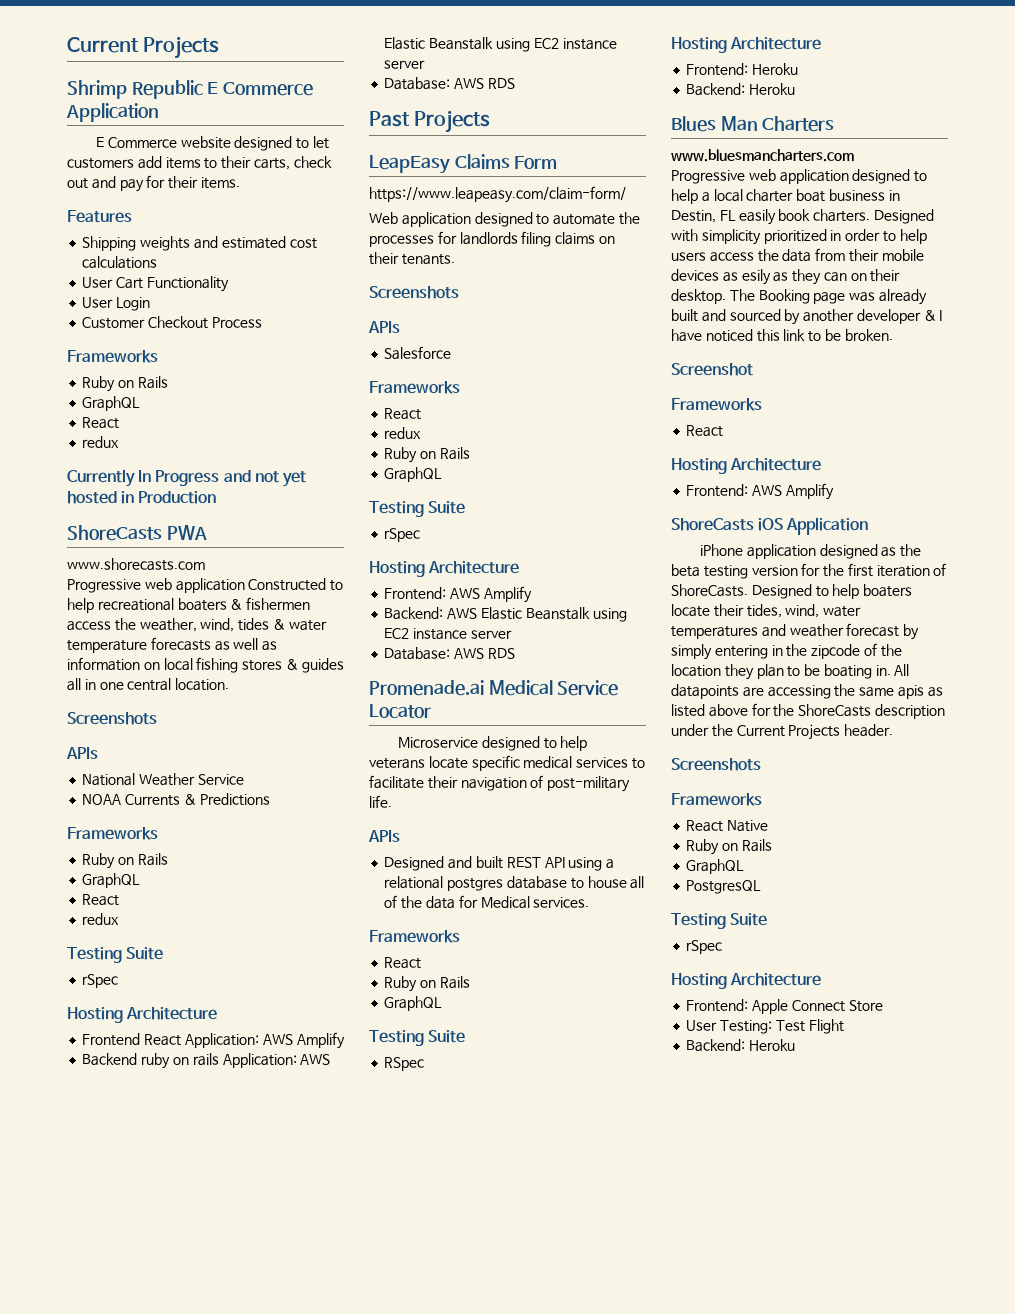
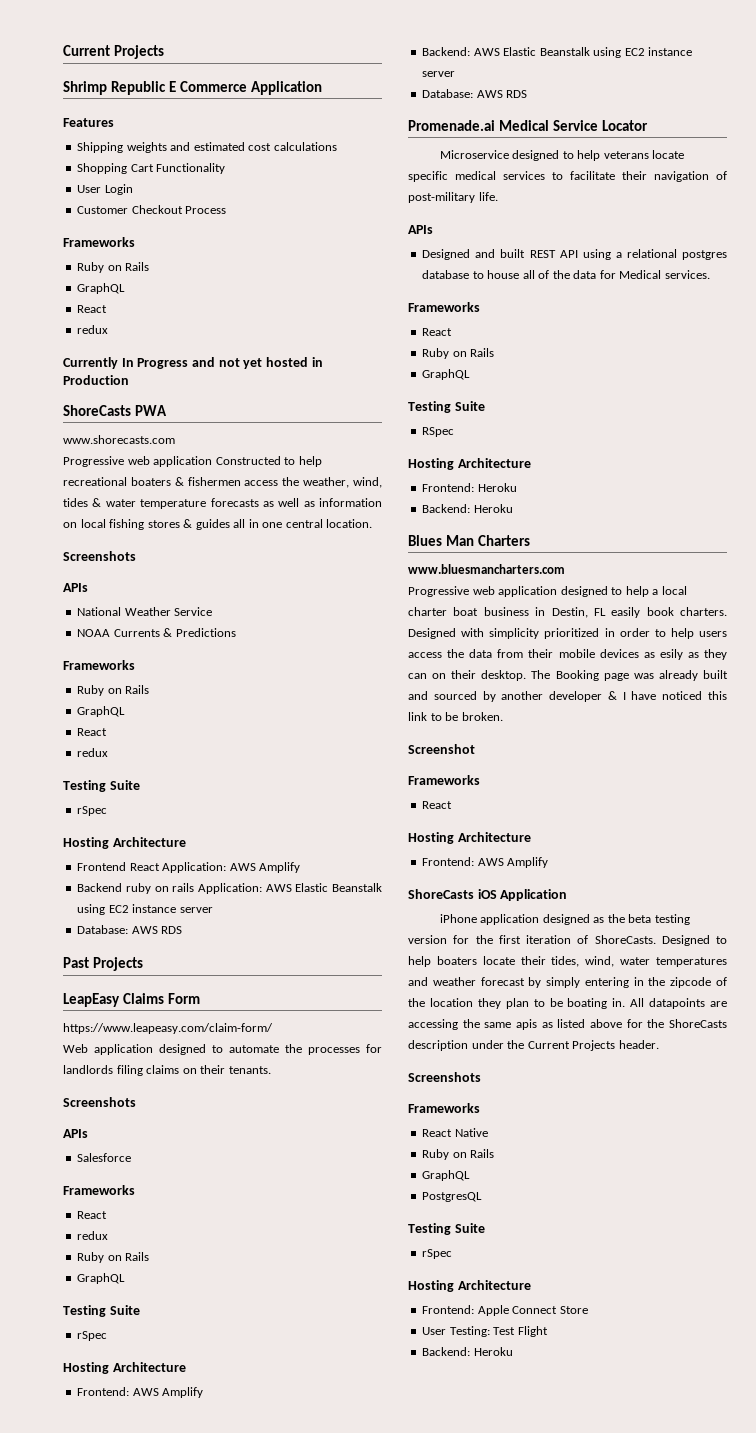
[95,136,329,151] [67,156,332,170] [67,175,240,192] // E Commerce website designed to let customers add items to their carts, check out and pay for their items. -> (322, 88) none
[82,277,114,288] User -> [77,163,128,174] Shopping

